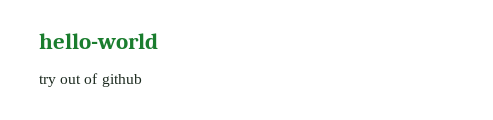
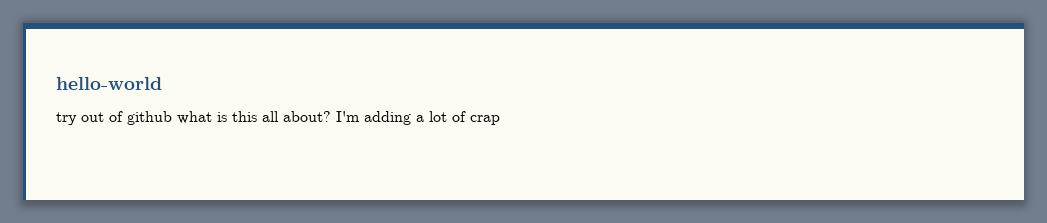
(142, 80) none -> [177,111,500,125] what is this all about? I'm adding a lot of crap

